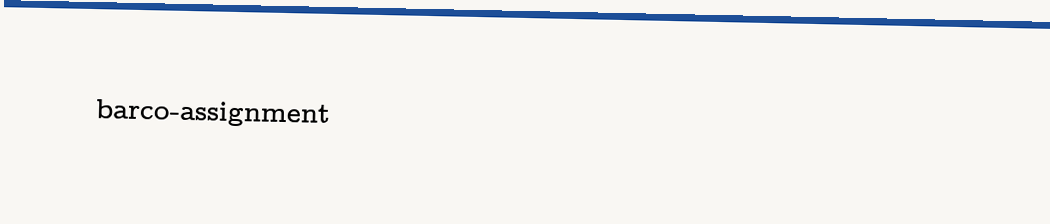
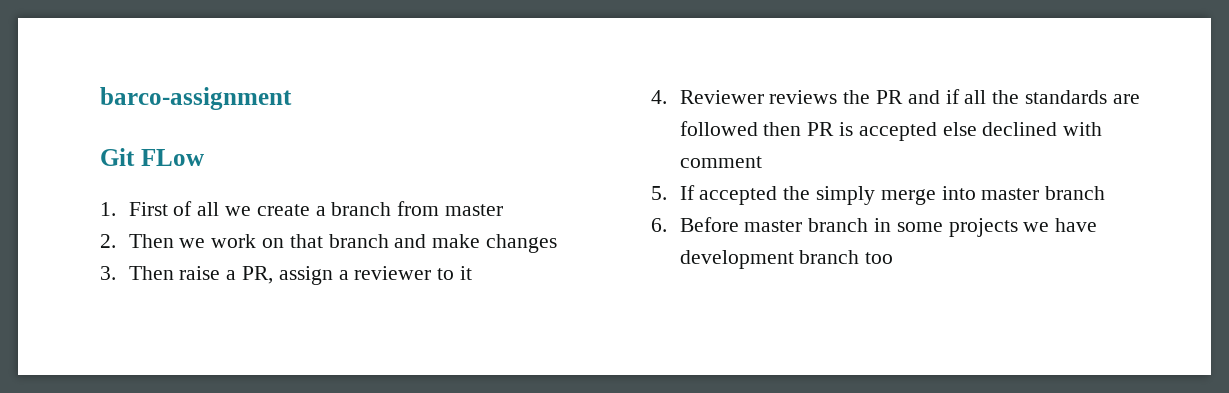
(331, 113) none -> [100,148,204,166] [100,201,504,216] [100,234,558,253] [100,266,473,285] [651,89,1140,104] [679,121,1103,141] [679,156,762,168] [651,185,1106,205] [651,217,1098,237] [679,250,894,269] // Git FLow // 1. First of all we create a branch from master // 2. Then we work on that branch and make changes // 3. Then raise a PR, assign a reviewer to it // 4. Reviewer reviews the PR and if all the standards are followed then PR is accepted else declined with comment // 5. If accepted the simply merge into master branch // 6. Before master branch in some projects we have development branch too

